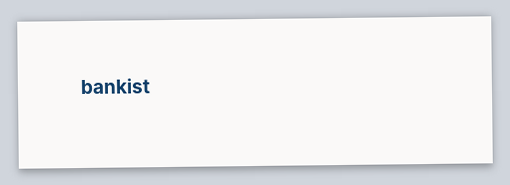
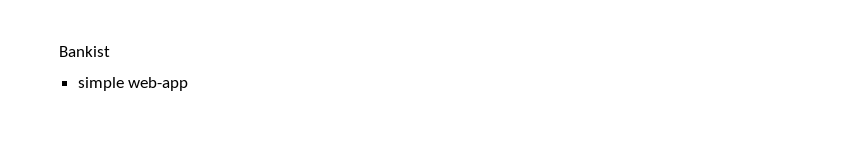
[80,78,151,95] bankist -> [59,46,110,57] [77,77,189,91] Bankist // simple web-app

